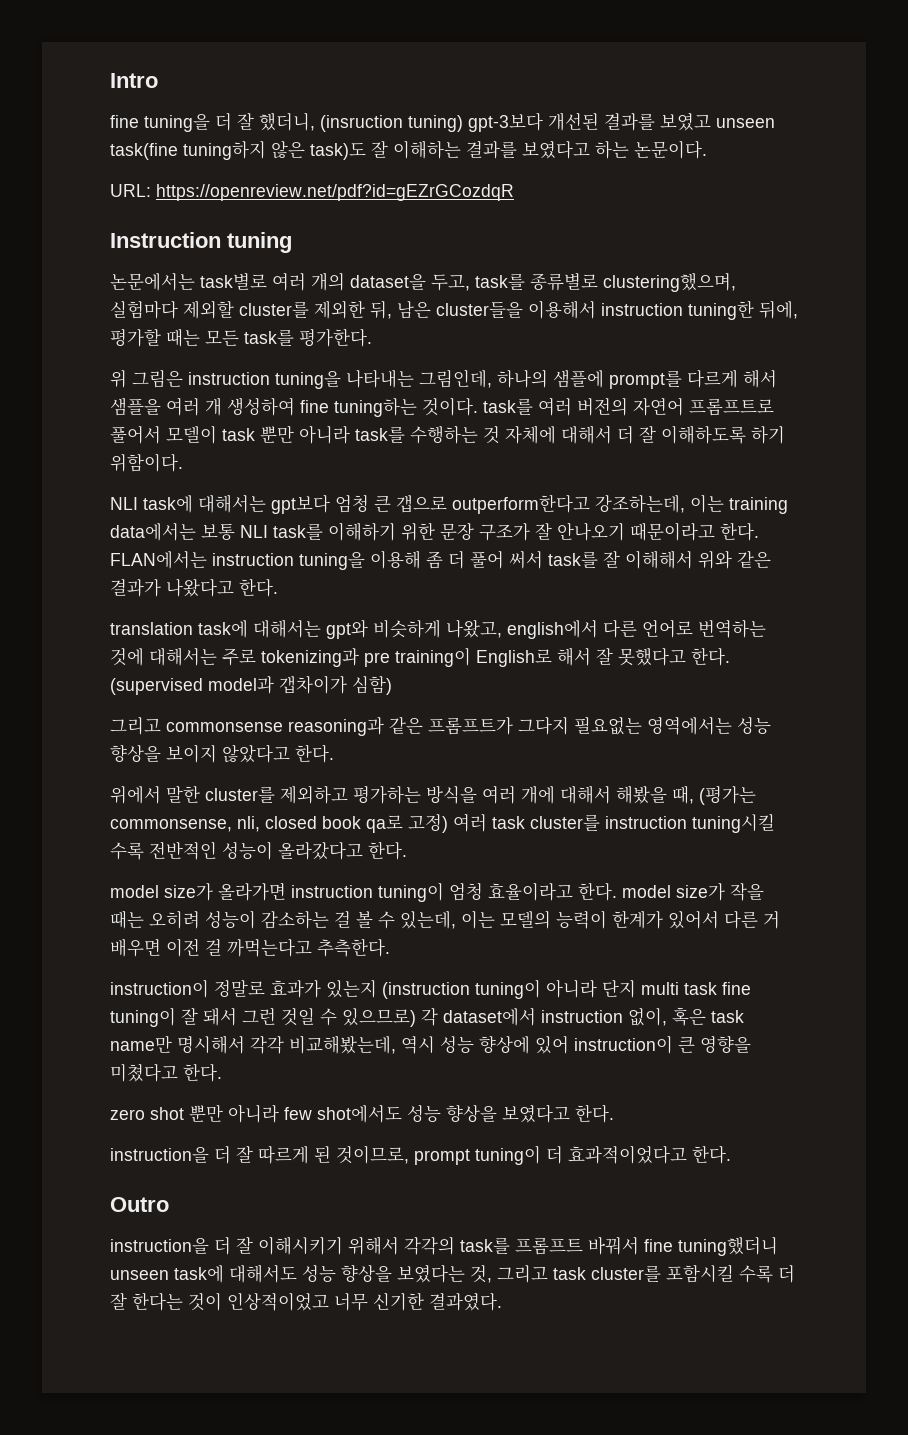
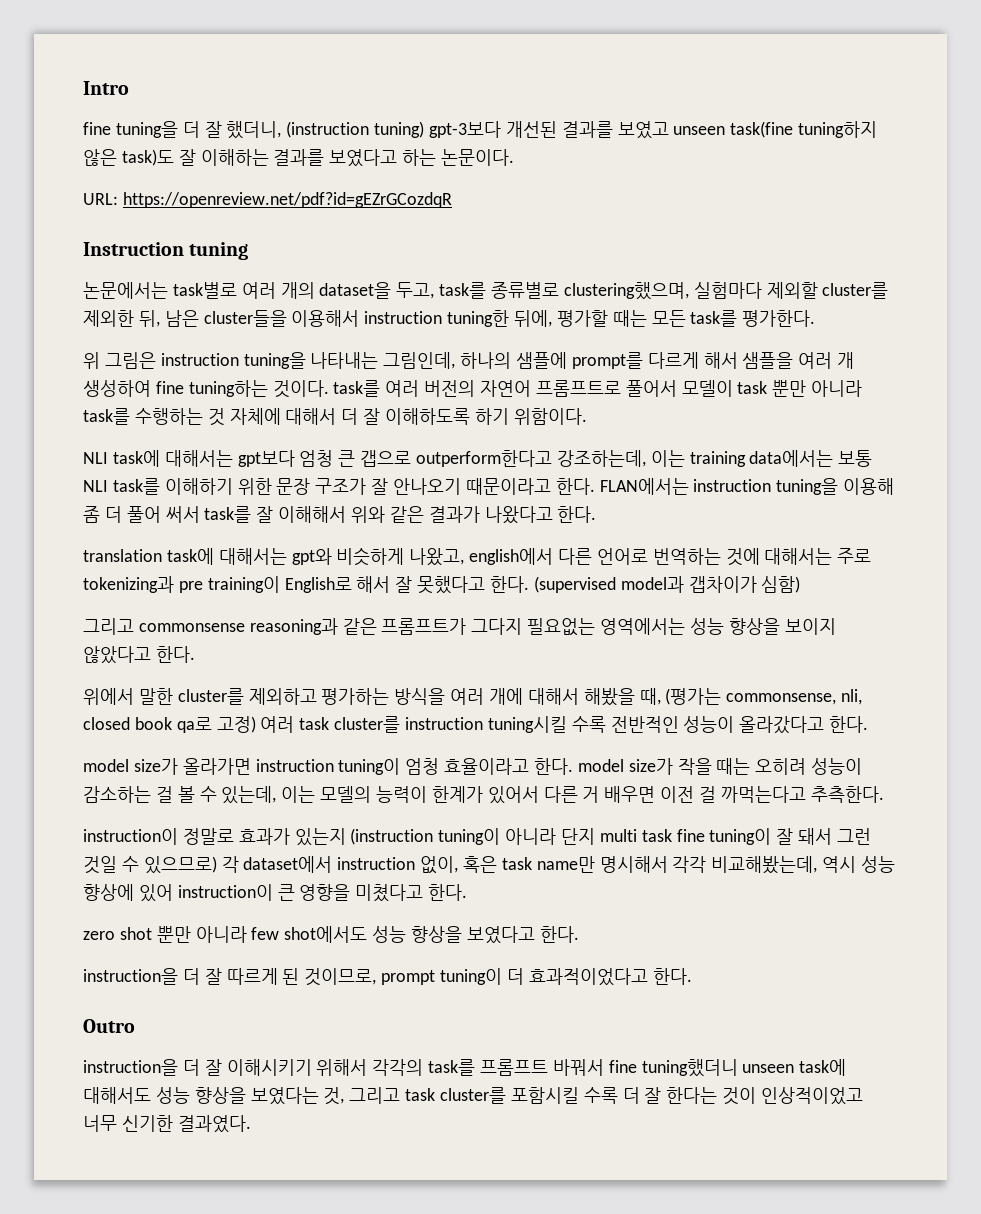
[320,115,403,132] (insruction -> [286,121,370,138] (instruction

